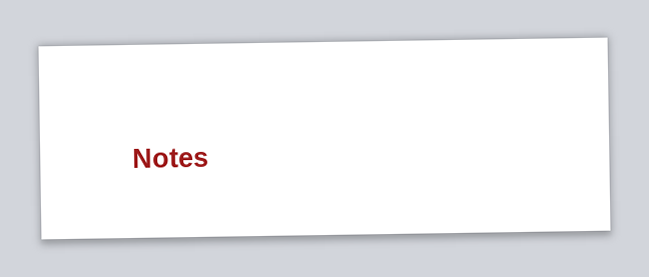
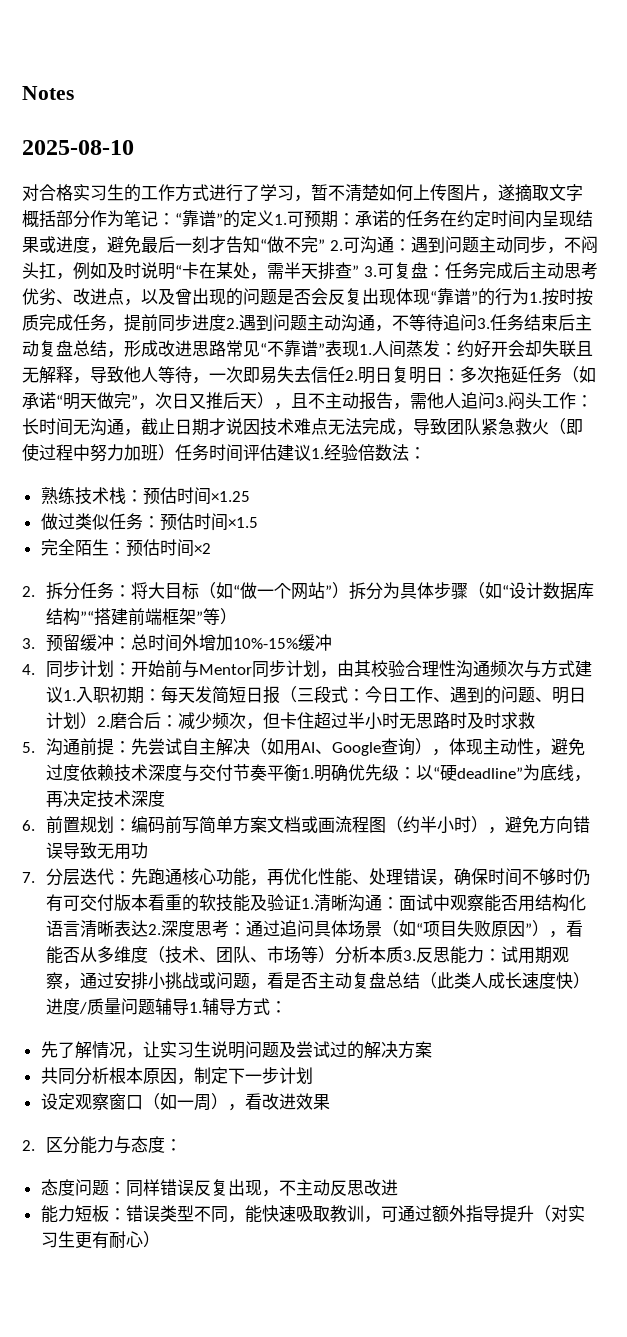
(209, 157) none -> [22,140,134,155] [22,184,583,202] [22,210,593,228] [22,236,598,254] [22,262,598,280] [22,288,593,306] [22,314,592,332] [22,340,593,358] [22,366,596,384] [22,392,593,410] [22,418,583,436] [22,443,426,462] [40,487,250,505] [40,513,258,531] [40,539,211,557] [22,582,595,600] [46,608,238,626] [22,634,333,652] [22,660,593,678] [46,686,587,704] [46,712,536,730] [22,738,586,756] [46,764,592,782] [46,790,166,808] [22,816,591,834] [46,842,149,860] [22,868,591,886] [46,894,587,912] [46,920,584,938] [46,946,570,964] [46,972,591,990] [46,998,288,1016] [40,1041,432,1059] [40,1067,313,1085] [40,1093,330,1111] [22,1136,183,1154] [40,1179,398,1197] [40,1205,585,1223] [40,1231,160,1249] // 2025-08-10 // 对合格实习生的工作方式进行了学习，暂不清楚如何上传图片，遂摘取文字概括部分作为笔记：“靠谱”的定义1.可预期：承诺的任务在约定时间内呈现结果或进度，避免最后一刻才告知“做不完” 2.可沟通：遇到问题主动同步，不闷头扛，例如及时说明“卡在某处，需半天排查” 3.可复盘：任务完成后主动思考优劣、改进点，以及曾出现的问题是否会反复出现体现“靠谱”的行为1.按时按质完成任务，提前同步进度2.遇到问题主动沟通，不等待追问3.任务结束后主动复盘总结，形成改进思路常见“不靠谱”表现1.人间蒸发：约好开会却失联且无解释，导致他人等待，一次即易失去信任2.明日复明日：多次拖延任务（如承诺“明天做完”，次日又推后天），且不主动报告，需他人追问3.闷头工作：长时间无沟通，截止日期才说因技术难点无法完成，导致团队紧急救火（即使过程中努力加班）任务时间评估建议1.经验倍数法： // 熟练技术栈：预估时间×1.25 // 做过类似任务：预估时间×1.5 // 完全陌生：预估时间×2 // 2.拆分任务：将大目标（如“做一个网站”）拆分为具体步骤（如“设计数据库结构”“搭建前端框架”等） // 3.预留缓冲：总时间外增加10%-15%缓冲 // 4.同步计划：开始前与Mentor同步计划，由其校验合理性沟通频次与方式建议1.入职初期：每天发简短日报（三段式：今日工作、遇到的问题、明日计划）2.磨合后：减少频次，但卡住超过半小时无思路时及时求救 // 5.沟通前提：先尝试自主解决（如用AI、Google查询），体现主动性，避免过度依赖技术深度与交付节奏平衡1.明确优先级：以“硬deadline”为底线，再决定技术深度 // 6.前置规划：编码前写简单方案文档或画流程图（约半小时），避免方向错误导致无用功 // 7.分层迭代：先跑通核心功能，再优化性能、处理错误，确保时间不够时仍有可交付版本看重的软技能及验证1.清晰沟通：面试中观察能否用结构化语言清晰表达2.深度思考：通过追问具体场景（如“项目失败原因”），看能否从多维度（技术、团队、市场等）分析本质3.反思能力：试用期观察，通过安排小挑战或问题，看是否主动复盘总结（此类人成长速度快）进度/质量问题辅导1.辅导方式： // 先了解情况，让实习生说明问题及尝试过的解决方案 // 共同分析根本原因，制定下一步计划 // 设定观察窗口（如一周），看改进效果 // 2.区分能力与态度： // 态度问题：同样错误反复出现，不主动反思改进 // 能力短板：错误类型不同，能快速吸取教训，可通过额外指导提升（对实习生更有耐心）

